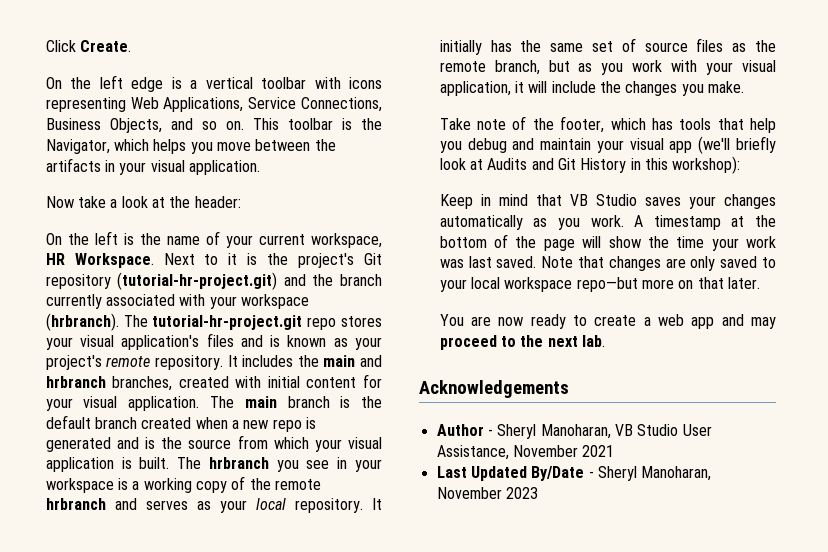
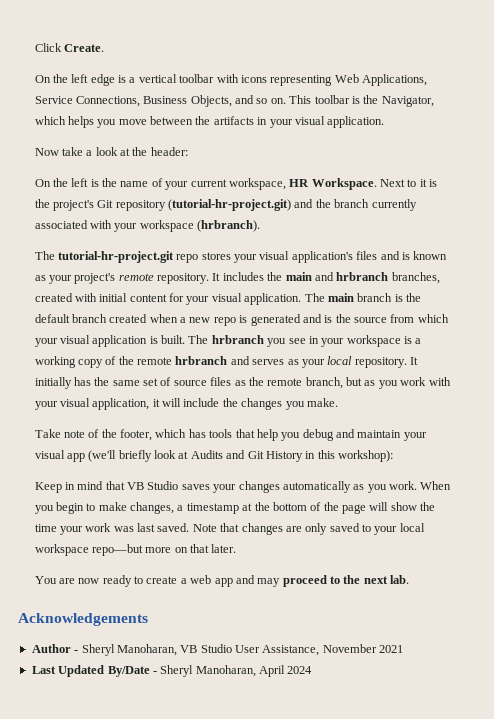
(119, 322) none -> (261, 226) //
[634,215,644,227] A -> [420,481,452,490] [34,502,184,514] When you begin to make changes, a
[436,487,538,499] November 2023 -> [259,665,313,677] April 2024

